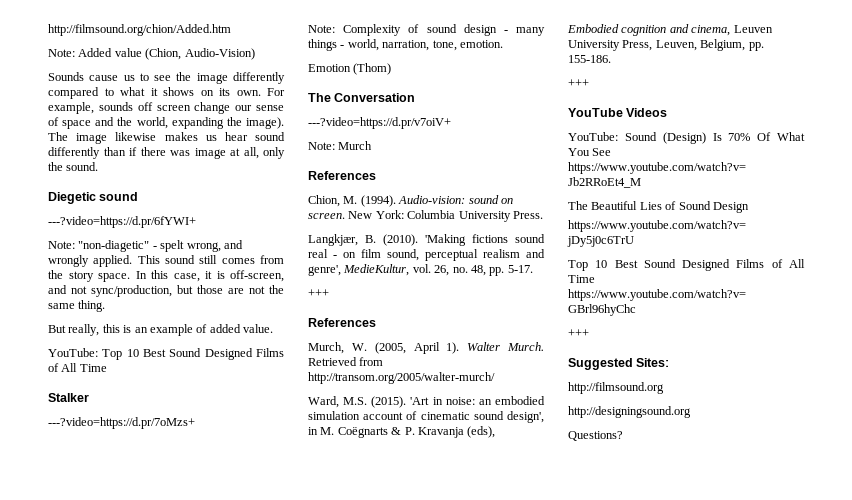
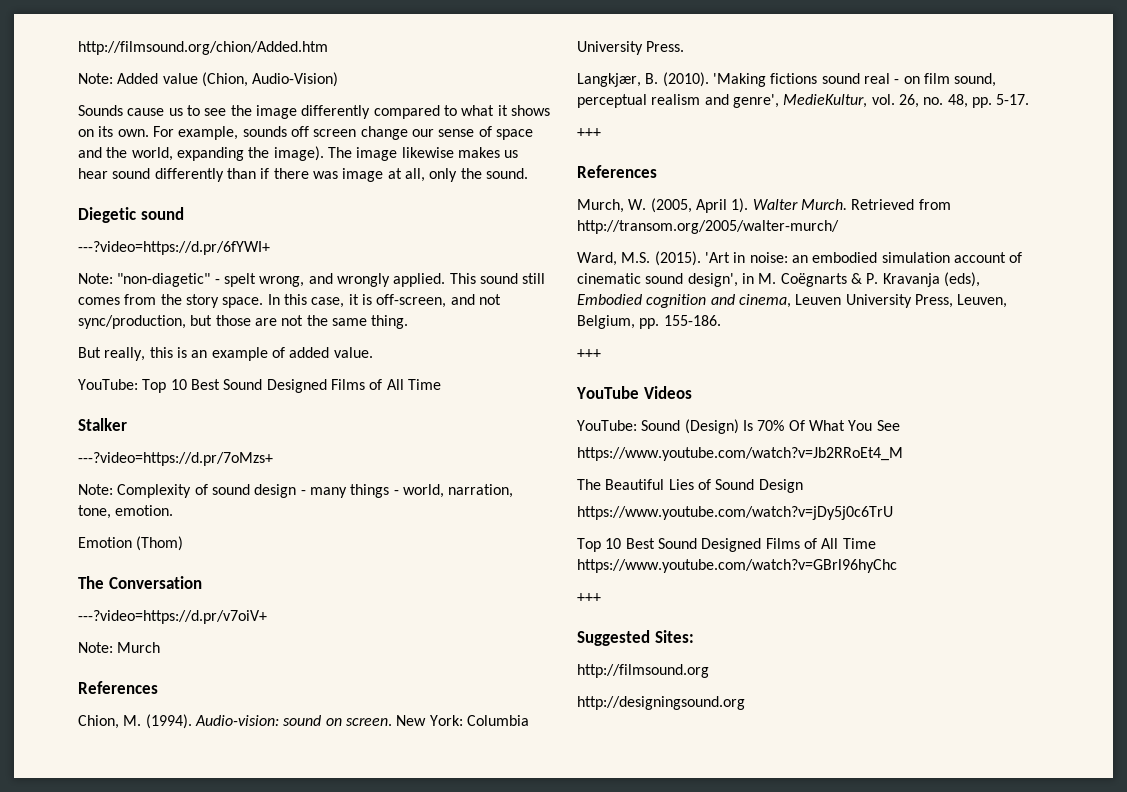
[568,431,623,441] // Questions? -> (745, 703) none

